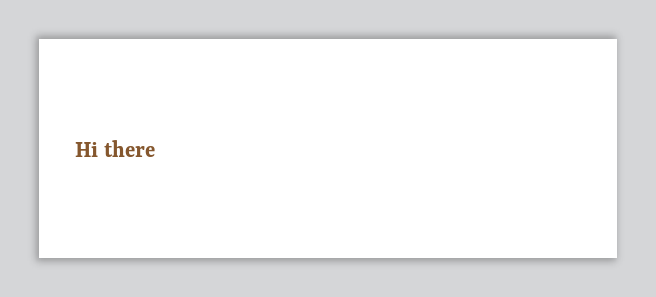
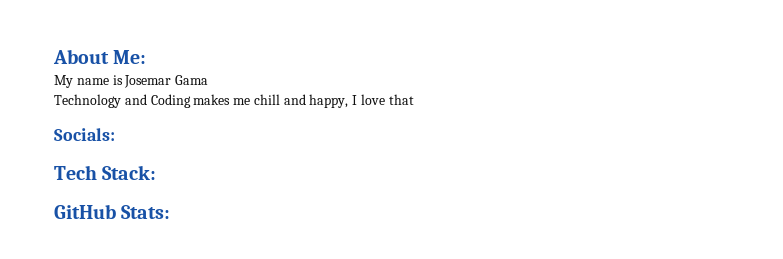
[75,140,156,157] Hi there -> [53,49,147,64] [54,75,209,88] [54,94,414,108] [54,128,115,141] [54,165,157,180] [54,204,171,219] About Me: // My name is Josemar Gama // Technology and Coding makes me chill and happy, I love that // Socials: // Tech Stack: // GitHub Stats:

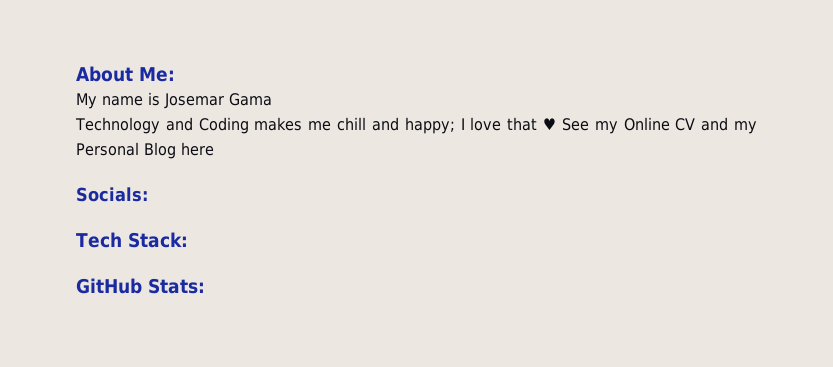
[309,94,349,108] happy, -> [404,117,455,134] happy;
(414, 99) none -> [543,117,757,134] [76,142,214,159] ♥ See my Online CV and my Personal Blog here

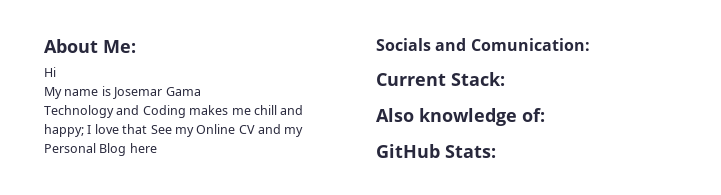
(175, 74) none -> [44,67,56,77] // Hi
[543,118,557,130] ♥ -> (148, 129) none
[76,187,148,202] [76,232,188,248] Socials: // Tech Stack: -> [376,38,590,51] [376,72,505,86] [376,108,545,126] Socials and Comunication: // Current Stack: // Also knowledge of:

